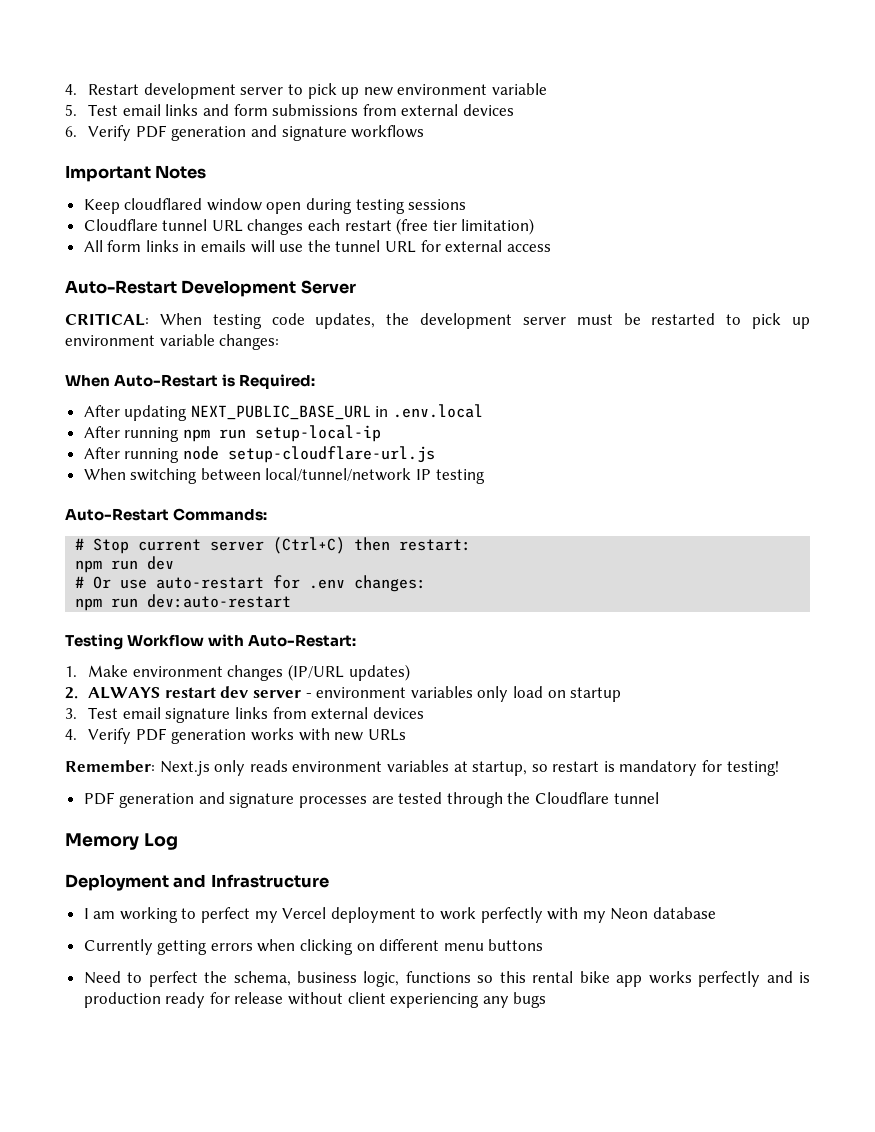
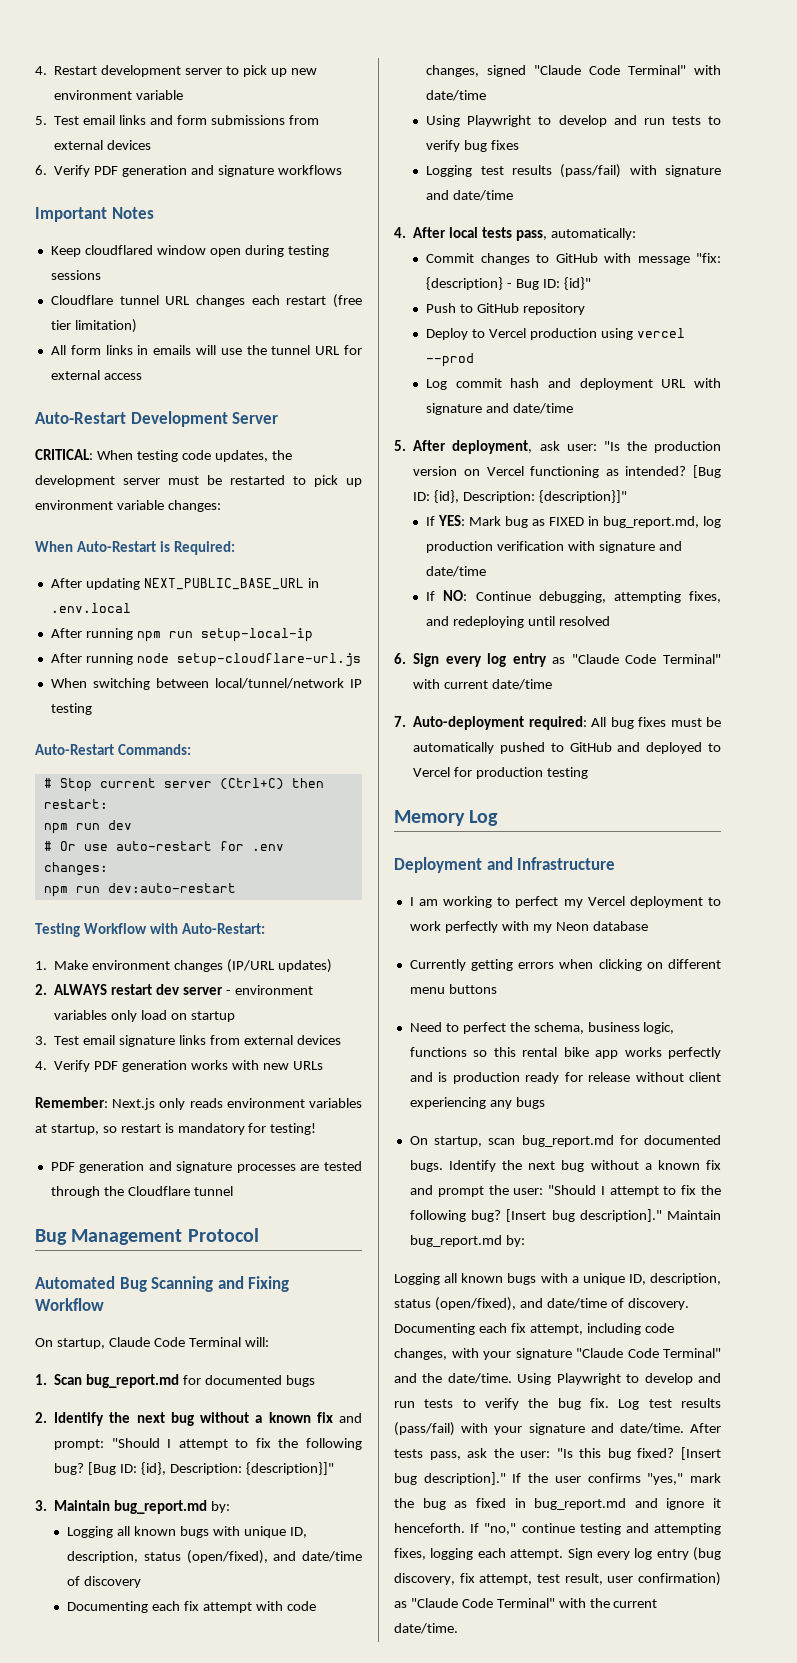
(659, 798) none -> [35,1228,259,1245] [35,1276,290,1292] [35,1298,104,1311] [35,1337,269,1349] [35,1374,315,1388] [35,1412,362,1426] [54,1438,362,1450] [54,1462,334,1475] [35,1500,231,1514] [67,1526,307,1538] [67,1550,362,1564] [67,1576,142,1588] [67,1601,316,1613] [426,65,721,77] [426,90,487,101] [426,115,721,127] [426,140,520,152] [426,164,721,178] [426,190,514,201] [394,227,636,241] [426,253,721,265] [426,277,591,290] [426,303,585,315] [426,328,685,340] [426,353,475,367] [426,378,721,390] [426,403,574,415] [394,440,721,454] [413,465,721,478] [413,490,627,503] [426,515,721,528] [426,541,682,553] [426,566,487,577] [426,590,721,603] [426,616,610,628] [394,653,721,667] [413,679,553,690] [394,716,721,730] [413,742,721,754] [413,767,588,779] // Bug Management Protocol // Automated Bug Scanning and Fixing Workflow // On startup, Claude Code Terminal will: // 1. Scan bug_report.md for documented bugs // 2. Identify the next bug without a known fix and prompt: "Should I attempt to fix the following bug? [Bug ID: {id}, Description: {description}]" // 3. Maintain bug_report.md by: // Logging all known bugs with unique ID, description, status (open/fixed), and date/time of discovery // Documenting each fix attempt with code changes, signed "Claude Code Terminal" with date/time // Using Playwright to develop and run tests to verify bug fixes // Logging test results (pass/fail) with signature and date/time // 4. After local tests pass, automatically: // Commit changes to GitHub with message "fix: {description} - Bug ID: {id}" // Push to GitHub repository // Deploy to Vercel production using vercel --prod // Log commit hash and deployment URL with signature and date/time // 5. After deployment, ask user: "Is the production version on Vercel functioning as intended? [Bug ID: {id}, Description: {description}]" // If YES: Mark bug as FIXED in bug_report.md, log production verification with signature and date/time // If NO: Continue debugging, attempting fixes, and redeploying until resolved // 6. Sign every log entry as "Claude Code Terminal" with current date/time // 7. Auto-deployment required: All bug fixes must be automatically pushed to GitHub and deployed to Vercel for production testing
(547, 1000) none -> [409,1135,721,1147] [409,1160,721,1172] [409,1185,721,1197] [409,1209,721,1222] [409,1235,525,1247] [394,1273,721,1285] [394,1297,689,1311] [394,1323,674,1335] [394,1348,721,1360] [394,1373,721,1385] [394,1398,721,1410] [394,1422,721,1436] [394,1447,721,1460] [394,1472,721,1485] [394,1498,721,1510] [394,1523,721,1535] [394,1547,721,1561] [394,1572,721,1586] [394,1598,658,1608] [394,1623,458,1634] // On startup, scan bug_report.md for documented bugs. Identify the next bug without a known fix and prompt the user: "Should I attempt to fix the following bug? [Insert bug description]." Maintain bug_report.md by: // Logging all known bugs with a unique ID, description, status (open/fixed), and date/time of discovery. Documenting each fix attempt, including code changes, with your signature "Claude Code Terminal" and the date/time. Using Playwright to develop and run tests to verify the bug fix. Log test results (pass/fail) with your signature and date/time. After tests pass, ask the user: "Is this bug fixed? [Insert bug description]." If the user confirms "yes," mark the bug as fixed in bug_report.md and ignore it henceforth. If "no," continue testing and attempting fixes, logging each attempt. Sign every log entry (bug discovery, fix attempt, test result, user confirmation) as "Claude Code Terminal" with the current date/time.

